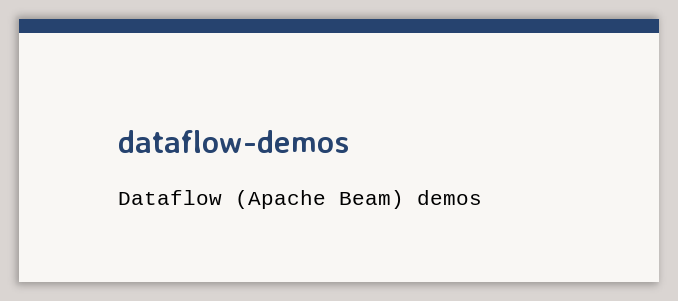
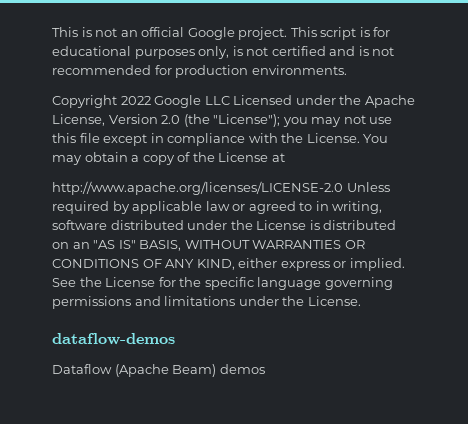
(118, 141) none -> [52,27,391,40] [52,46,395,59] [52,65,347,78] [52,95,415,108] [52,114,393,127] [52,133,389,146] [52,152,285,165] [52,181,390,195] [52,201,383,214] [52,220,397,230] [52,240,365,251] [52,258,405,271] [52,277,393,290] [52,296,361,309] This is not an official Google project. This script is for educational purposes only, is not certified and is not recommended for production environments. // Copyright 2022 Google LLC Licensed under the Apache License, Version 2.0 (the "License"); you may not use this file except in compliance with the License. You may obtain a copy of the License at // http://www.apache.org/licenses/LICENSE-2.0 Unless required by applicable law or agreed to in writing, software distributed under the License is distributed on an "AS IS" BASIS, WITHOUT WARRANTIES OR CONDITIONS OF ANY KIND, either express or implied. See the License for the specific language governing permissions and limitations under the License. //

